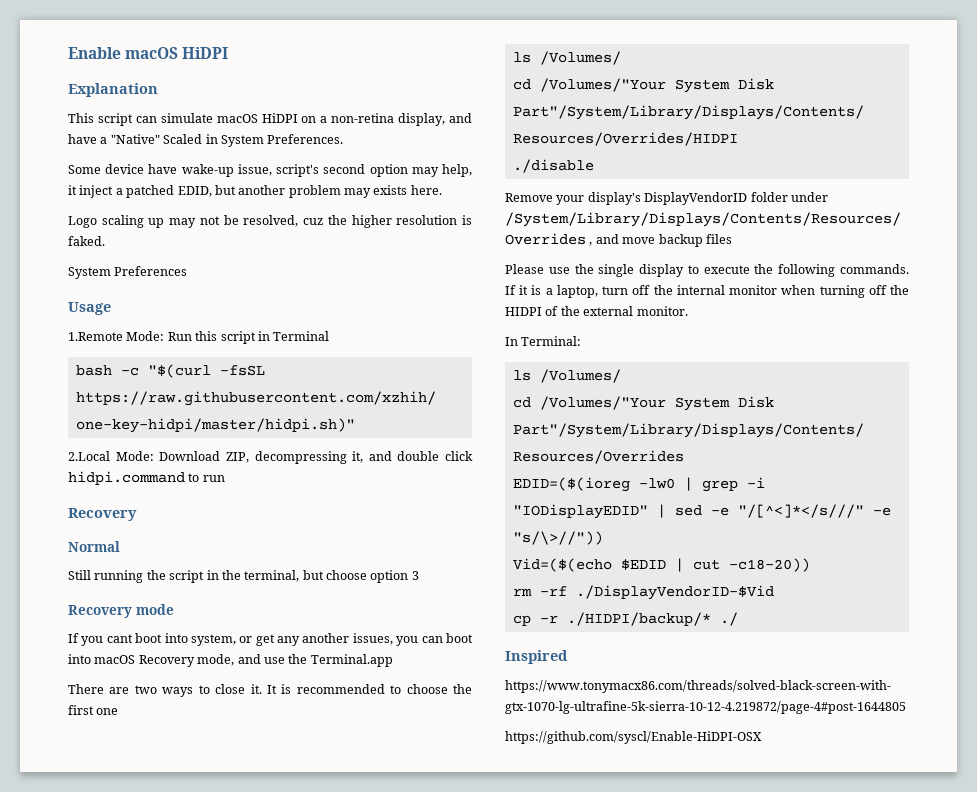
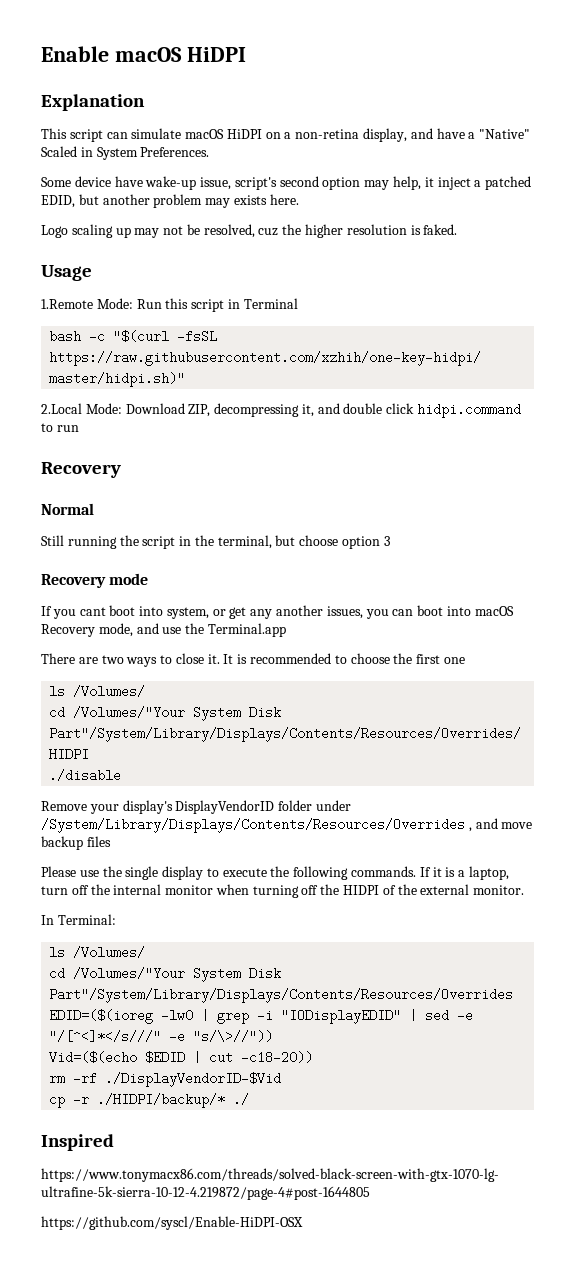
[68,266,188,279] // System Preferences -> (458, 229) none

